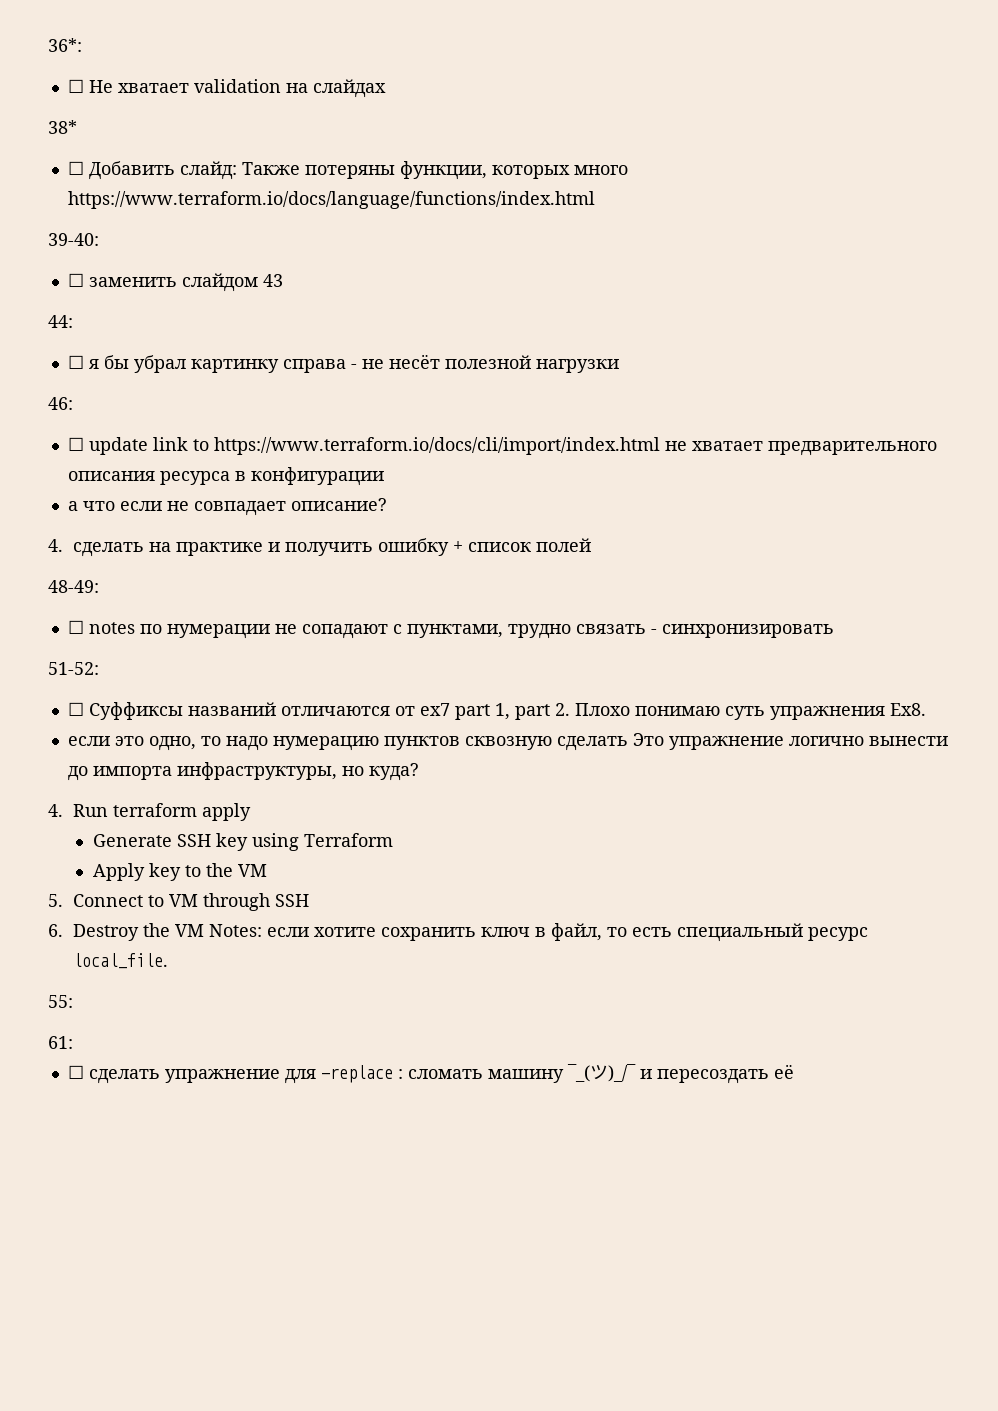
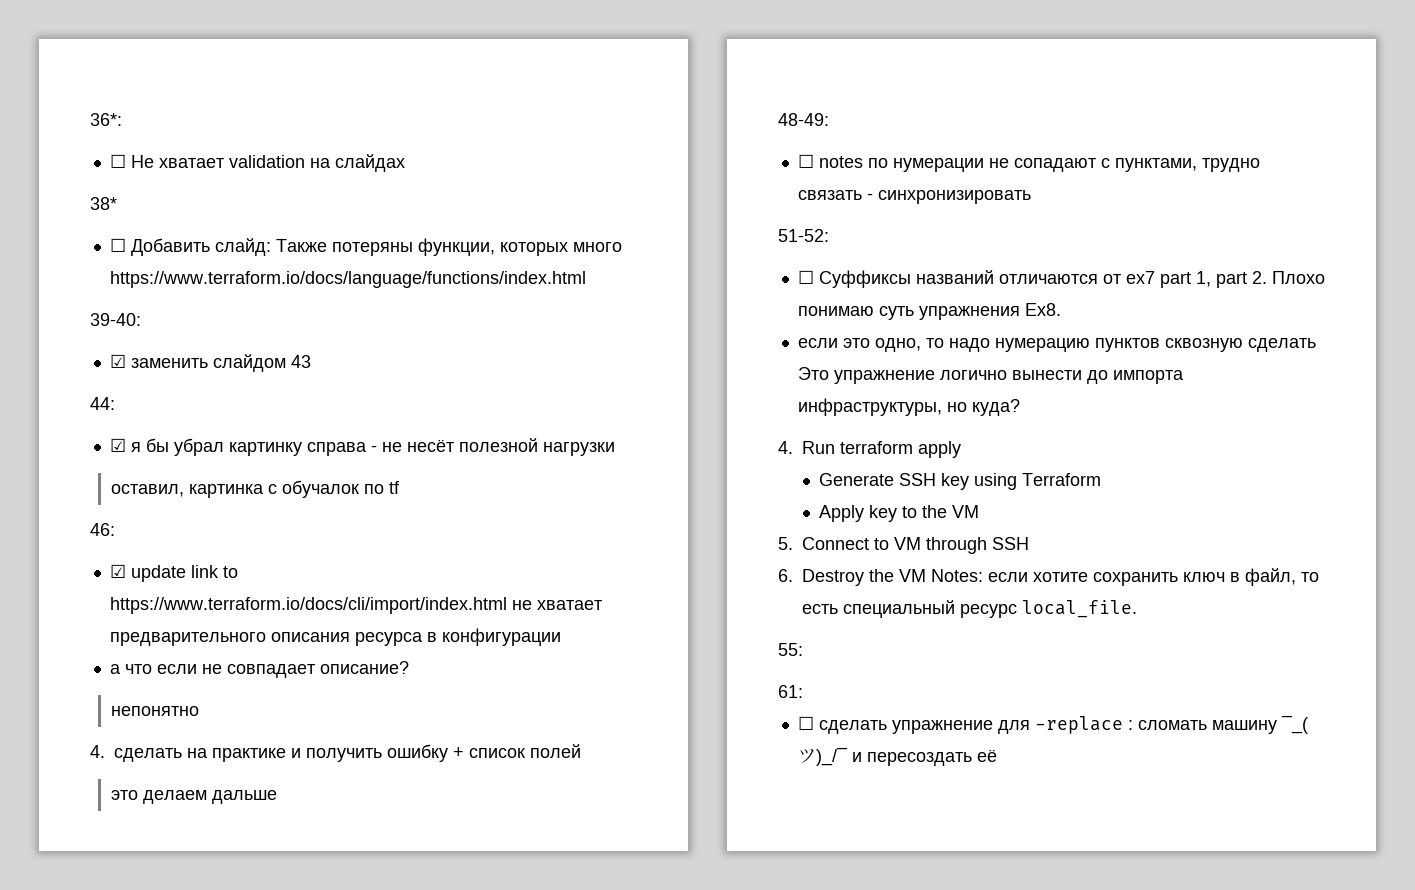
[67,273,84,287] ☐ -> [109,354,126,368] ☑
[67,355,84,369] ☐ -> [109,438,126,452] ☑
(619, 366) none -> [110,480,400,498] // оставил, картинка с обучалок по tf
[67,437,84,451] ☐ -> [109,564,126,578] ☑
(387, 504) none -> [110,706,199,716] // непонятно
(591, 545) none -> [110,790,277,804] // это делаем дальше

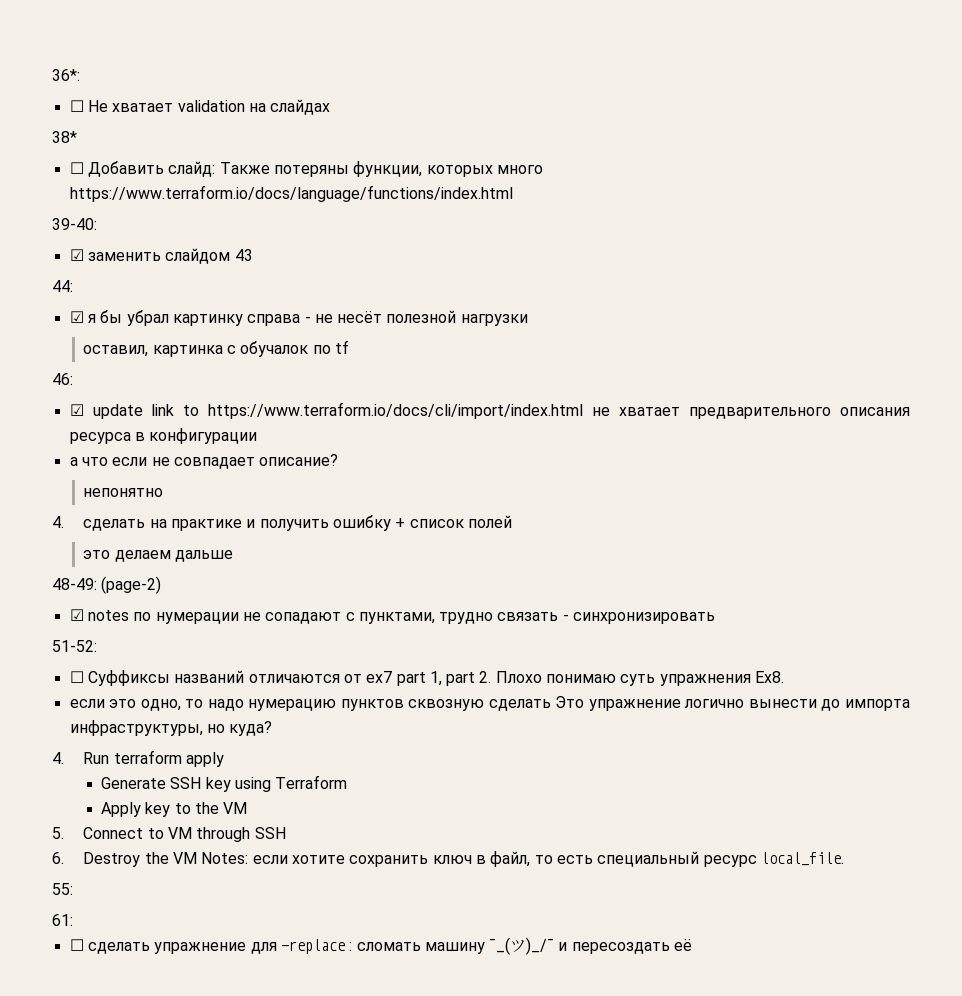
[797,154,814,168] // ☐ -> [101,576,162,594] [69,609,84,621] (page-2) // ☑

